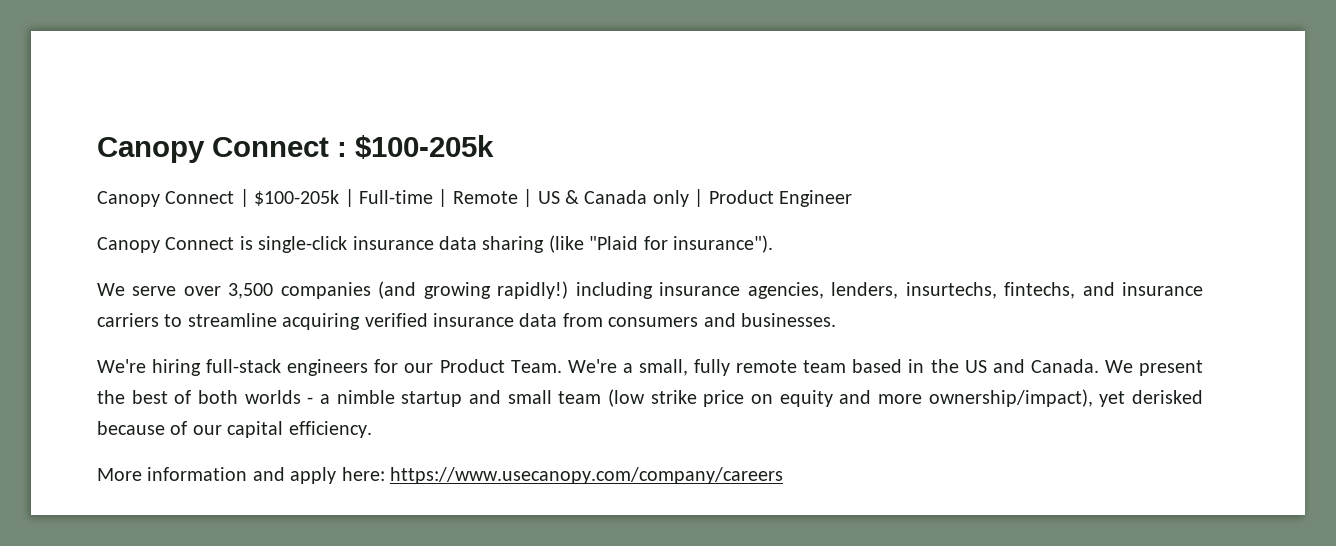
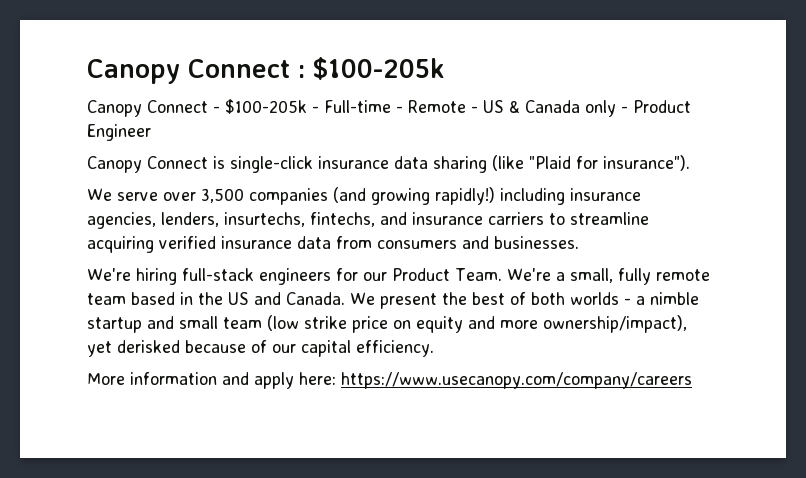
[239,189,533,207] | $100-205k | Full-time | Remote | -> [213,99,478,114] - $100-205k - Full-time - Remote -
[694,189,704,207] | -> [621,106,628,113] -

